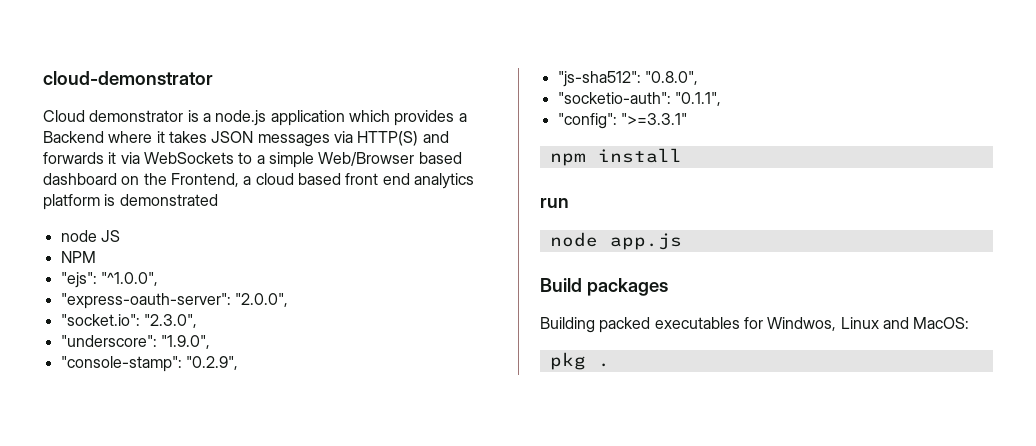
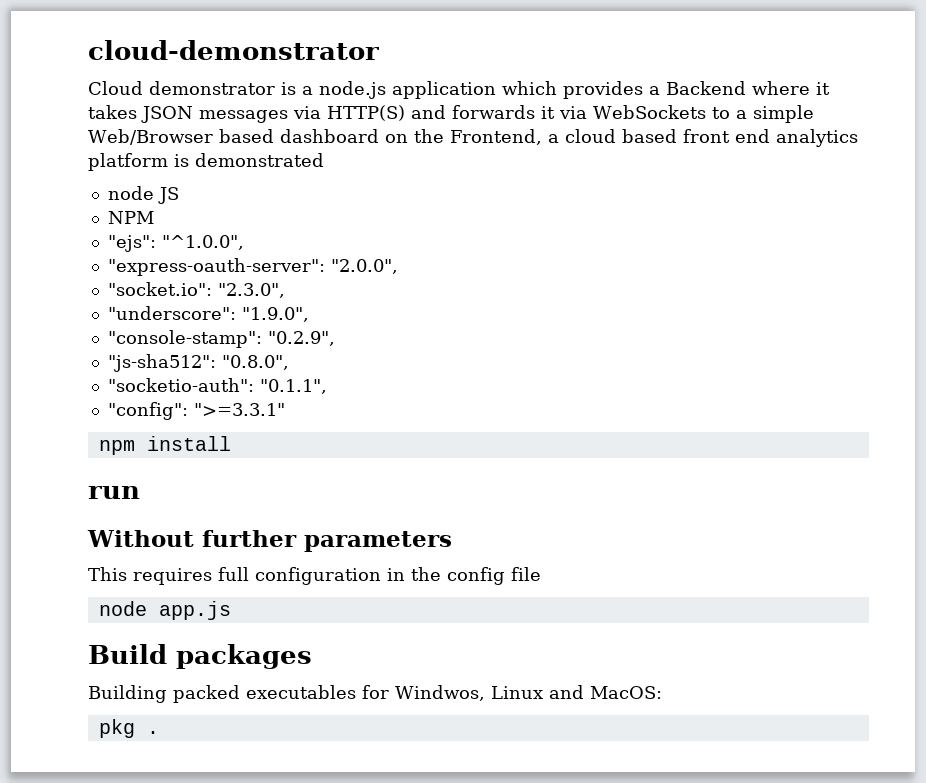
(569, 203) none -> [87,530,452,552] [88,567,541,585] // Without further parameters // This requires full configuration in the config file

